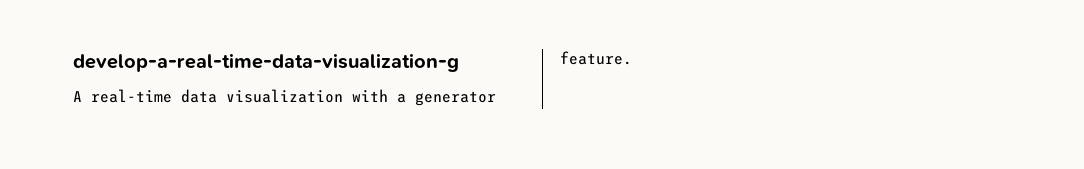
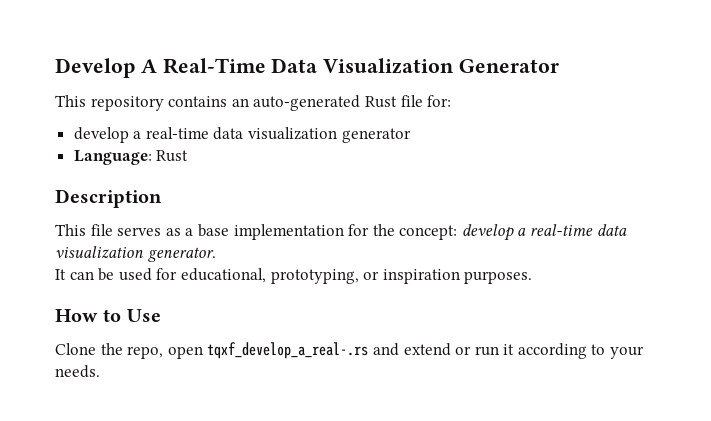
[73,53,459,72] [73,89,496,106] [560,51,632,65] develop-a-real-time-data-visualization-g // A real-time data visualization with a generator feature. -> [55,58,560,78] [55,95,452,111] [73,127,411,143] [73,150,189,165] [55,189,162,208] [55,224,627,241] [55,246,216,262] [55,268,533,284] [55,309,161,322] [55,342,645,359] [55,365,100,378] Develop A Real-Time Data Visualization Generator // This repository contains an auto-generated Rust file for: // develop a real-time data visualization generator // Language: Rust // Description // This file serves as a base implementation for the concept: develop a real-time data visualization generator. // It can be used for educational, prototyping, or inspiration purposes. // How to Use // Clone the repo, open tqxf_develop_a_real-.rs and extend or run it according to your needs.

